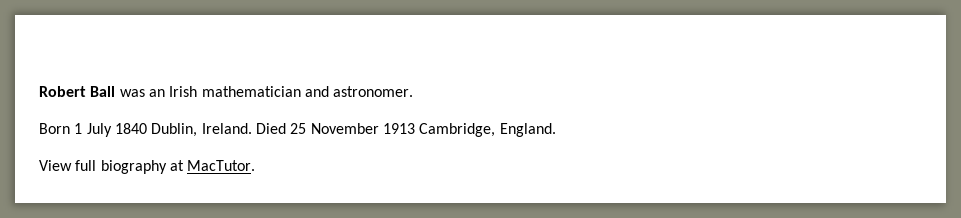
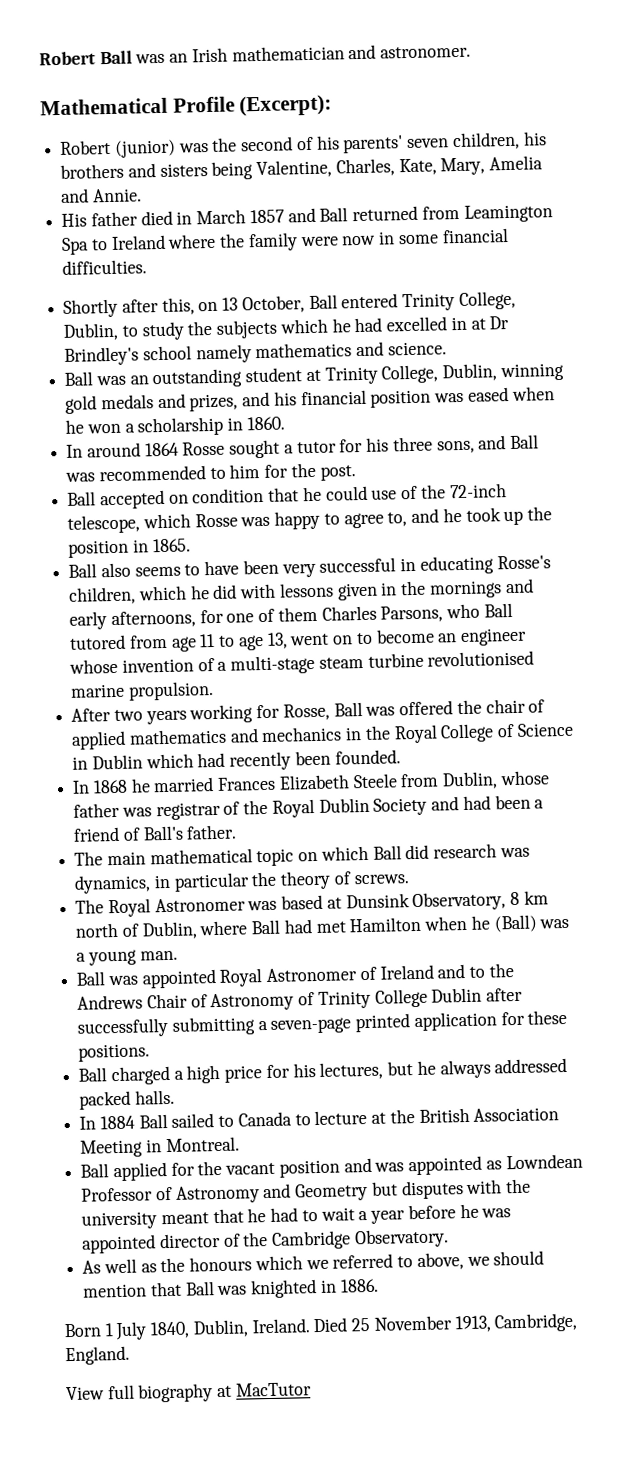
(414, 91) none -> [40,94,333,117] [60,131,547,158] [60,155,544,180] [60,188,142,203] [61,204,553,227] [61,227,509,255] [62,259,148,275] [63,290,516,318] [63,315,510,341] [64,341,447,366] [64,362,564,389] [65,386,555,414] [65,416,285,437] [66,434,539,459] [65,462,356,482] [67,483,507,510] [67,506,552,534] [68,538,191,558] [68,555,551,578] [68,578,534,605] [69,602,513,630] [69,627,527,652] [69,650,535,675] [70,681,214,701] [71,698,546,725] [71,722,574,750] [72,749,401,771] [72,770,550,794] [73,794,545,821] [73,824,238,842] [74,843,530,867] [74,870,409,894] [75,890,549,918] [75,914,570,940] [76,949,178,966] [76,963,514,989] [77,987,524,1012] [77,1009,568,1038] [78,1043,151,1062] [78,1057,568,1086] [79,1089,175,1110] [79,1107,560,1130] [80,1136,240,1158] [80,1153,583,1182] [81,1178,532,1204] [81,1203,512,1230] [82,1228,449,1254] [82,1250,545,1274] [82,1278,379,1299] // Mathematical Profile (Excerpt): // Robert (junior) was the second of his parents' seven children, his brothers and sisters being Valentine, Charles, Kate, Mary, Amelia and Annie. // His father died in March 1857 and Ball returned from Leamington Spa to Ireland where the family were now in some financial difficulties. // Shortly after this, on 13 October, Ball entered Trinity College, Dublin, to study the subjects which he had excelled in at Dr Brindley's school namely mathematics and science. // Ball was an outstanding student at Trinity College, Dublin, winning gold medals and prizes, and his financial position was eased when he won a scholarship in 1860. // In around 1864 Rosse sought a tutor for his three sons, and Ball was recommended to him for the post. // Ball accepted on condition that he could use of the 72-inch telescope, which Rosse was happy to agree to, and he took up the position in 1865. // Ball also seems to have been very successful in educating Rosse's children, which he did with lessons given in the mornings and early afternoons, for one of them Charles Parsons, who Ball tutored from age 11 to age 13, went on to become an engineer whose invention of a multi-stage steam turbine revolutionised marine propulsion. // After two years working for Rosse, Ball was offered the chair of applied mathematics and mechanics in the Royal College of Science in Dublin which had recently been founded. // In 1868 he married Frances Elizabeth Steele from Dublin, whose father was registrar of the Royal Dublin Society and had been a friend of Ball's father. // The main mathematical topic on which Ball did research was dynamics, in particular the theory of screws. // The Royal Astronomer was based at Dunsink Observatory, 8 km north of Dublin, where Ball had met Hamilton when he (Ball) was a young man. // Ball was appointed Royal Astronomer of Ireland and to the Andrews Chair of Astronomy of Trinity College Dublin after successfully submitting a seven-page printed application for these positions. // Ball charged a high price for his lectures, but he always addressed packed halls. // In 1884 Ball sailed to Canada to lecture at the British Association Meeting in Montreal. // Ball applied for the vacant position and was appointed as Lowndean Professor of Astronomy and Geometry but disputes with the university meant that he had to wait a year before he was appointed director of the Cambridge Observatory. // As well as the honours which we referred to above, we should mention that Ball was knighted in 1886.
[114,123,147,134] 1840 -> [150,1321,191,1339] 1840,
[382,123,415,134] 1913 -> [454,1315,492,1333] 1913,
[187,160,256,171] MacTutor. -> [235,1382,312,1397] MacTutor

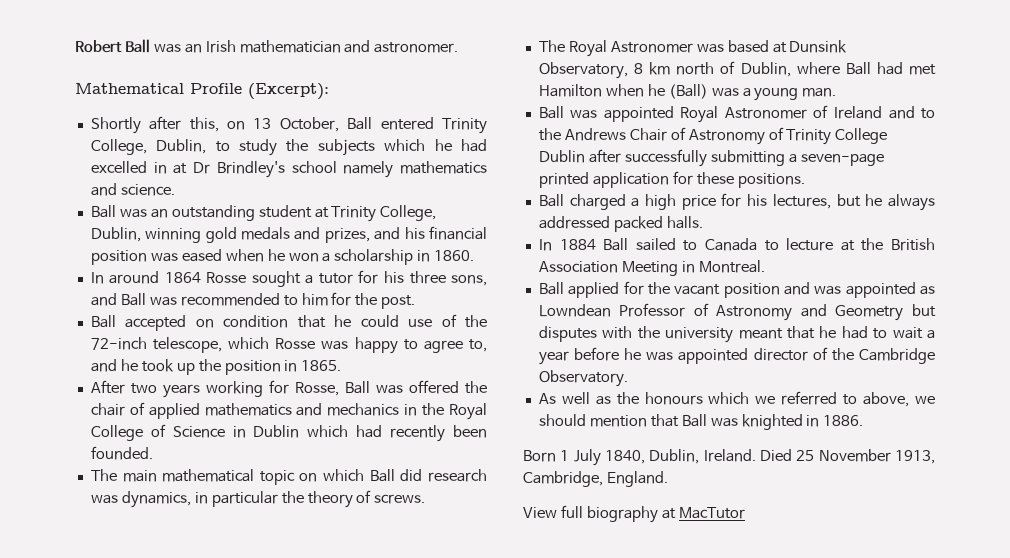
[60,131,547,158] [60,155,544,180] [60,188,142,203] [61,204,553,227] [61,227,509,255] [62,259,148,275] // Robert (junior) was the second of his parents' seven children, his brothers and sisters being Valentine, Charles, Kate, Mary, Amelia and Annie. // His father died in March 1857 and Ball returned from Leamington Spa to Ireland where the family were now in some financial difficulties. -> (329, 91) none
[68,555,551,578] [68,578,534,605] [69,602,513,630] [69,627,527,652] [69,650,535,675] [70,681,214,701] // Ball also seems to have been very successful in educating Rosse's children, which he did with lessons given in the mornings and early afternoons, for one of them Charles Parsons, who Ball tutored from age 11 to age 13, went on to become an engineer whose invention of a multi-stage steam turbine revolutionised marine propulsion. -> (342, 365) none
[72,770,550,794] [73,794,545,821] [73,824,238,842] // In 1868 he married Frances Elizabeth Steele from Dublin, whose father was registrar of the Royal Dublin Society and had been a friend of Ball's father. -> (153, 453) none

